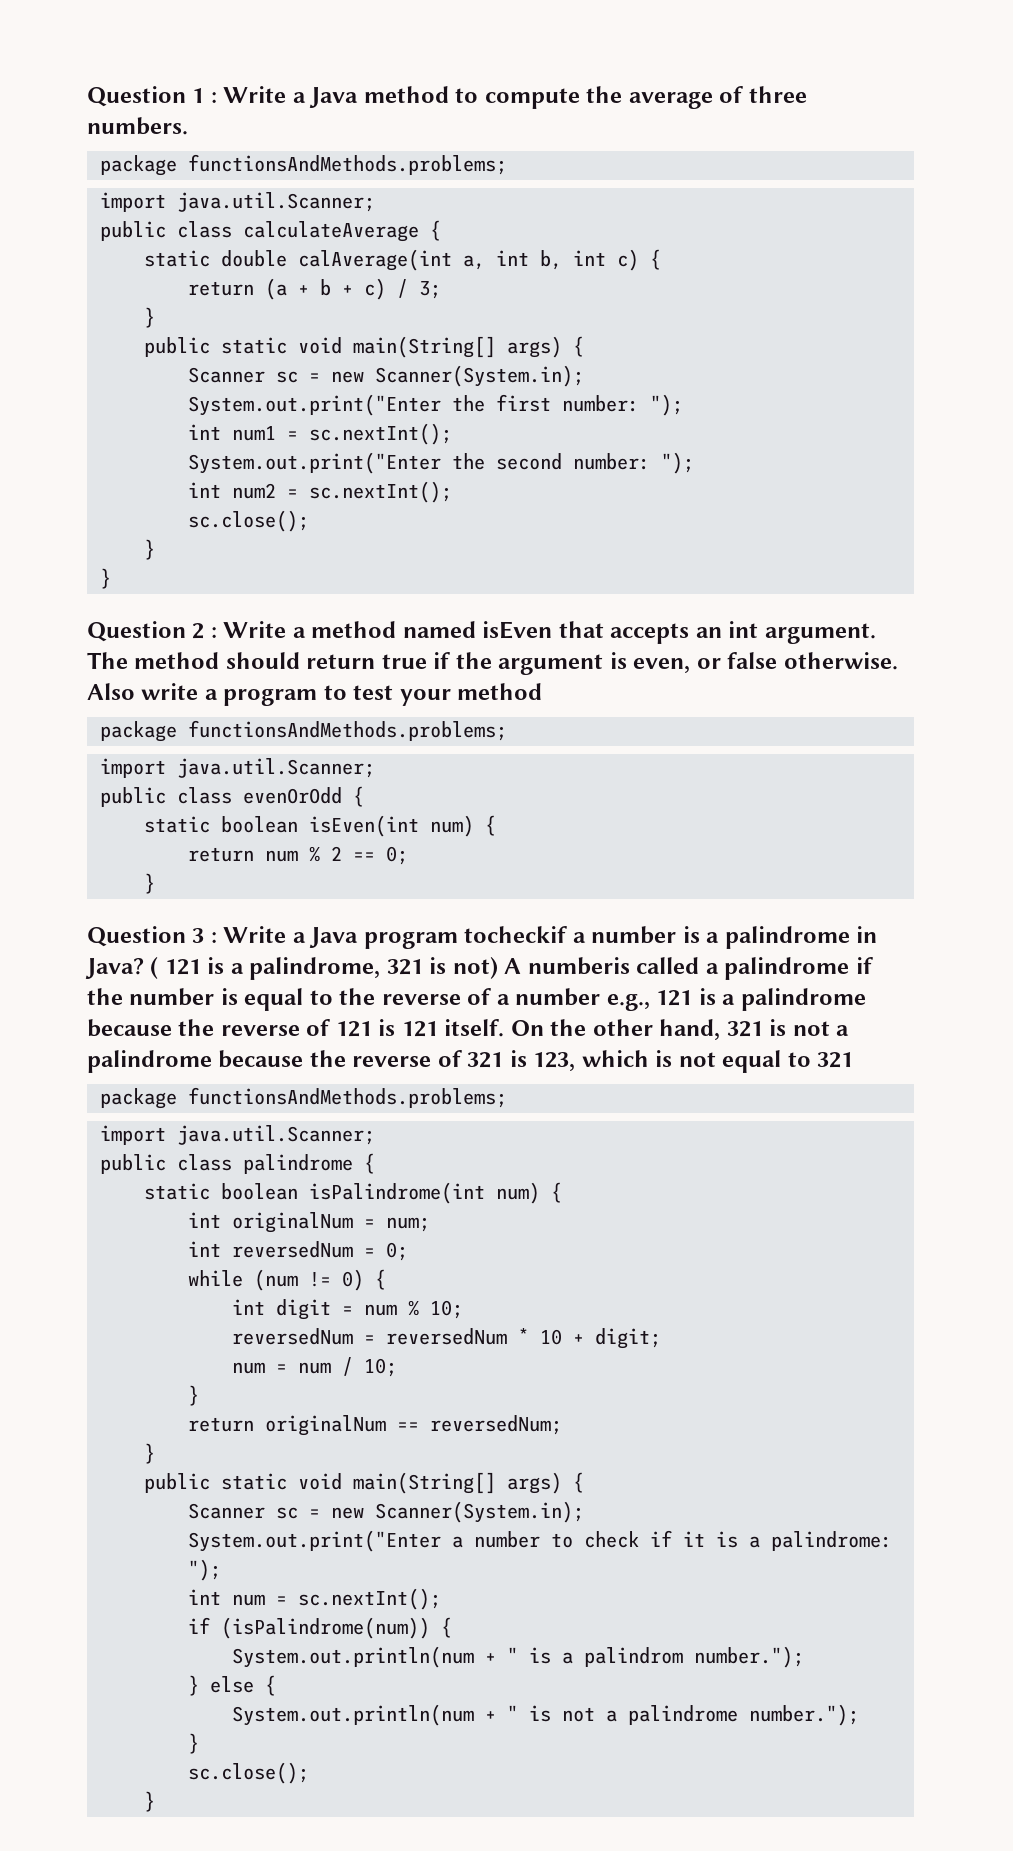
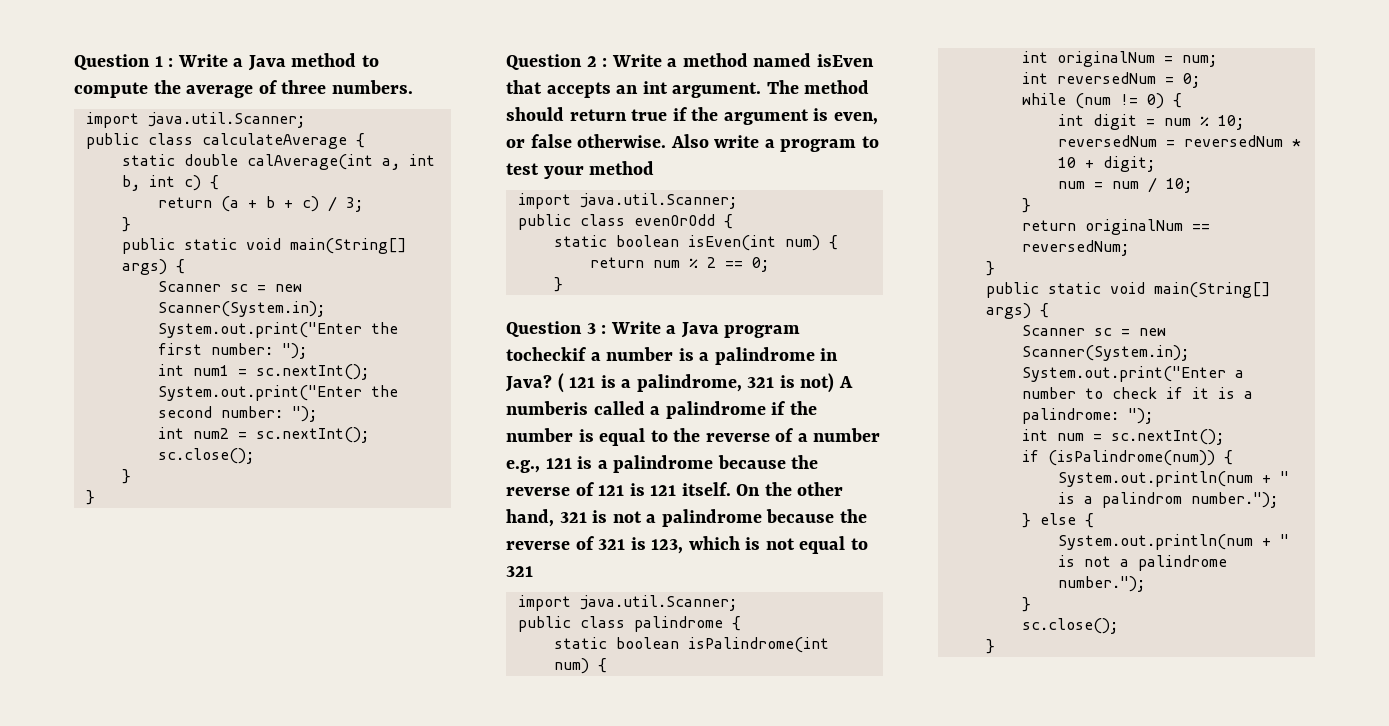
[99,154,507,176] // package functionsAndMethods.problems; -> (413, 87) none
[99,720,507,742] // package functionsAndMethods.problems; -> (655, 168) none
[99,1087,507,1109] // package functionsAndMethods.problems; -> (533, 571) none

